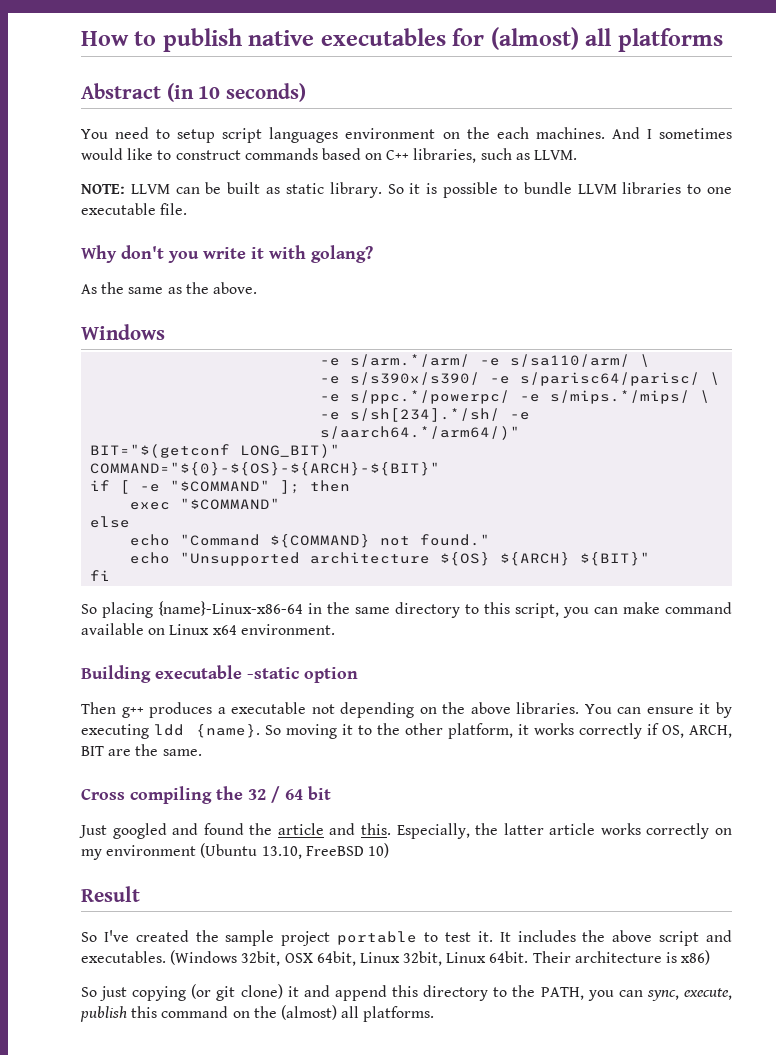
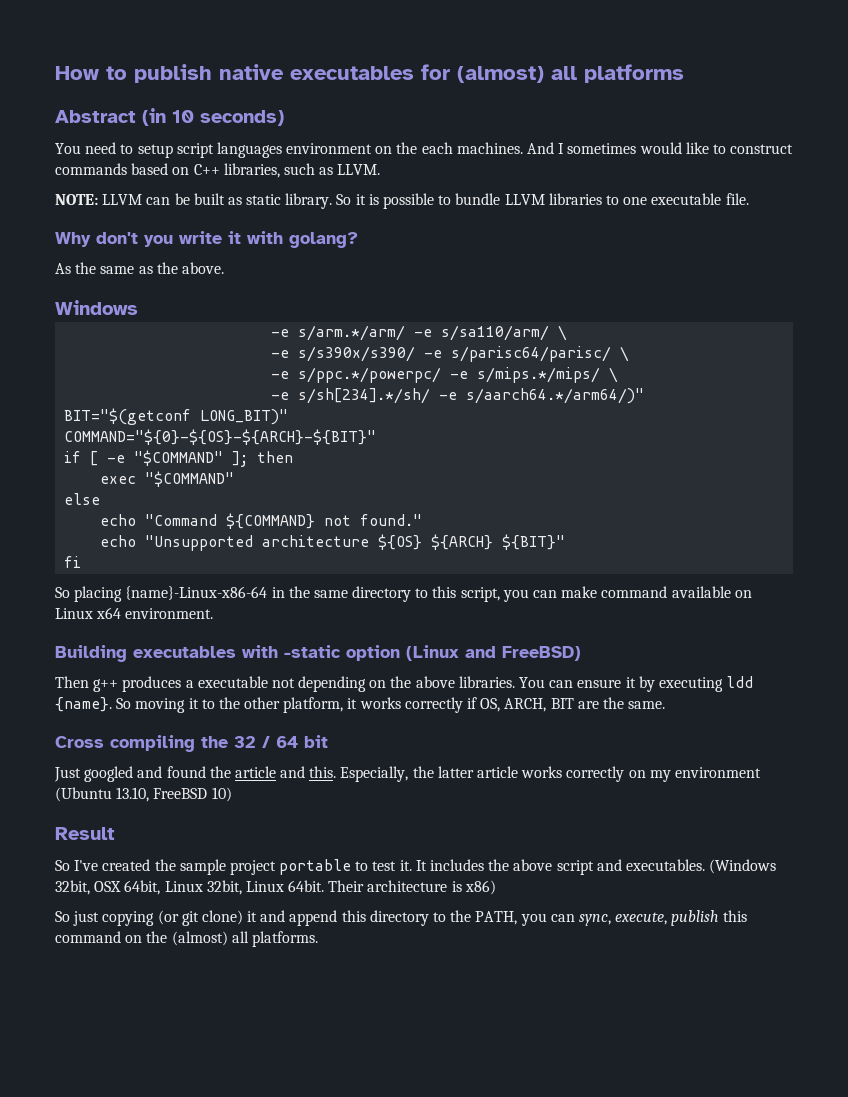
[155,665,242,679] executable -> [133,645,278,658] executables with
(358, 675) none -> [406,645,581,661] (Linux and FreeBSD)

